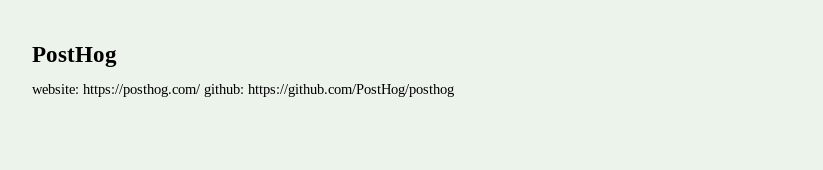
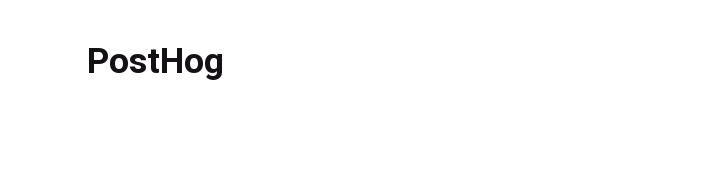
[32,84,454,97] // website: https://posthog.com/ github: https://github.com/PostHog/posthog -> (224, 64) none

